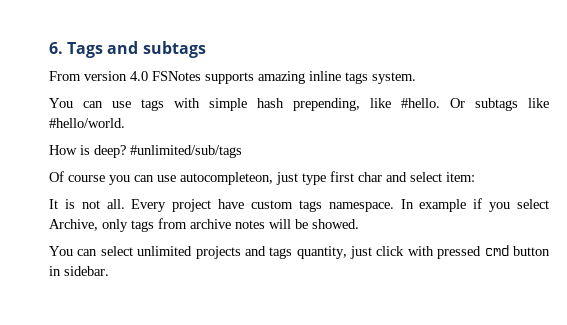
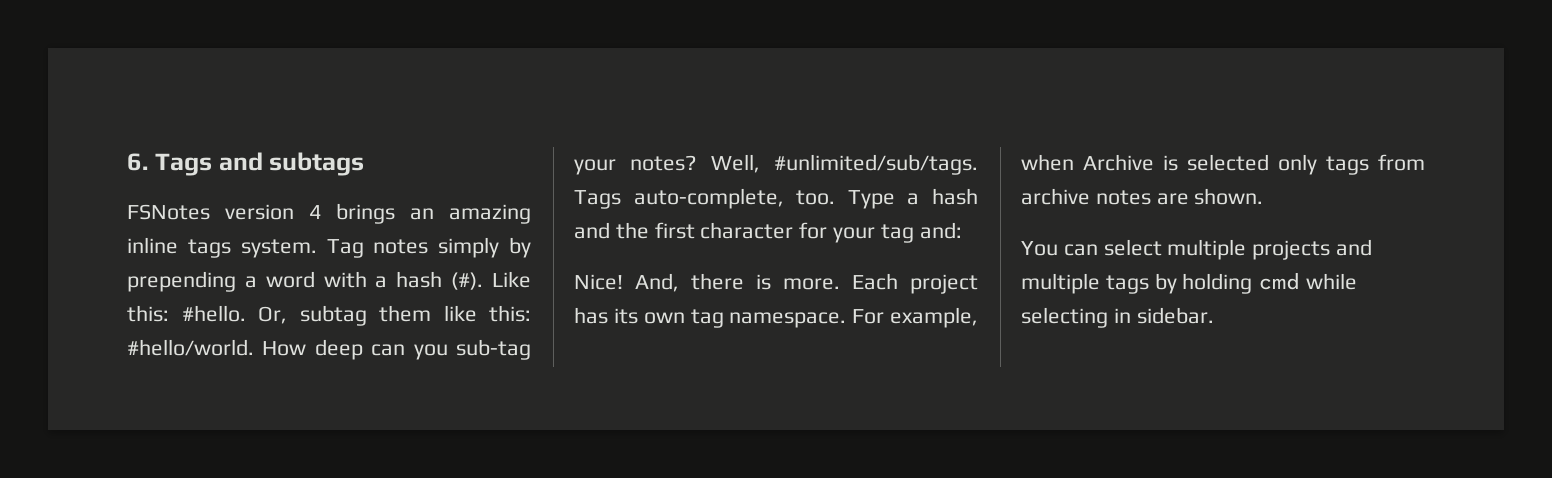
[49,71,254,84] From version 4.0 FSNotes supports -> [127,203,434,224] FSNotes version 4 brings an
[49,98,549,111] [49,118,125,128] [49,145,242,158] [49,171,475,185] [49,198,549,212] [49,219,98,231] // You can use tags with simple hash prepending, like #hello. Or subtags like #hello/world. // How is deep? #unlimited/sub/tags // Of course you can use autocompleteon, just type first char and select item: // It is not all. Every project have custom tags namespace. In example if you select Archive, -> [326,237,531,258] [127,271,531,292] [127,305,531,326] [127,339,531,360] [574,154,978,175] [574,188,979,209] [574,222,962,243] [574,273,978,294] [574,307,978,328] [1021,154,1269,171] Tag notes simply by prepending a word with a hash (#). Like this: #hello. Or, subtag them like this: #hello/world. How deep can you sub-tag your notes? Well, #unlimited/sub/tags. Tags auto-complete, too. Type a hash and the first character for your tag and: // Nice! And, there is more. Each project has its own tag namespace. For example, when Archive is selected
[269,219,359,229] will be showed. -> [1156,188,1264,205] are shown.
[137,246,193,256] unlimited -> [1167,239,1247,260] multiple
[269,245,550,259] tags quantity, just click with pressed cmd button -> [1021,273,1358,294] [1021,307,1108,328] multiple tags by holding cmd while selecting

